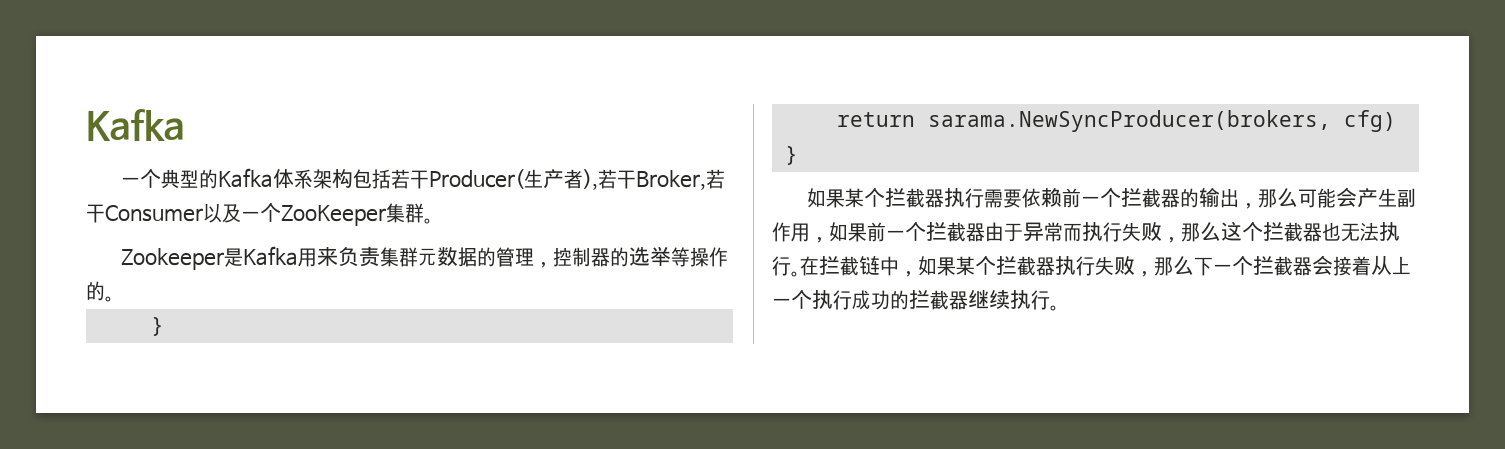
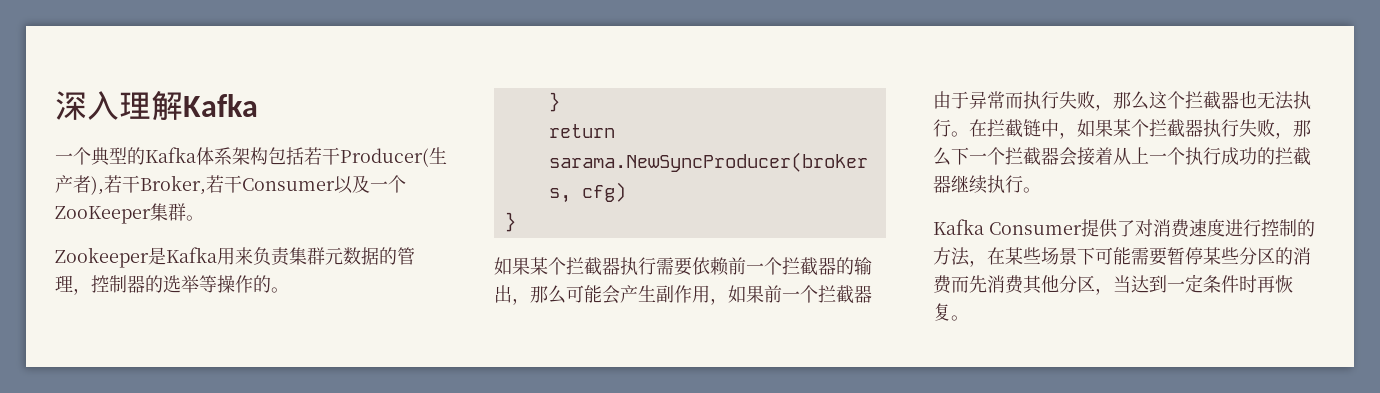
(86, 125) none -> [55,91,183,120] 深入理解
(1059, 308) none -> [933,219,1315,238] [933,247,1311,267] [933,274,1293,295] [933,303,969,321] // Kafka Consumer提供了对消费速度进行控制的方法，在某些场景下可能需要暂停某些分区的消费而先消费其他分区，当达到一定条件时再恢复。

